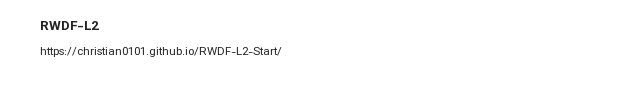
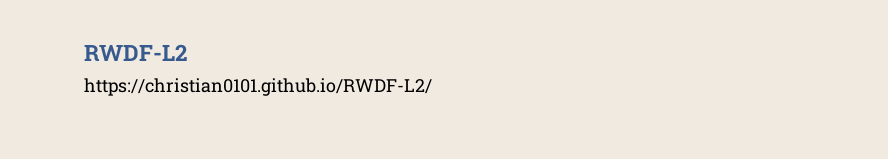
[40,47,282,57] https://christian0101.github.io/RWDF-L2-Start/ -> [84,78,432,96] https://christian0101.github.io/RWDF-L2/

